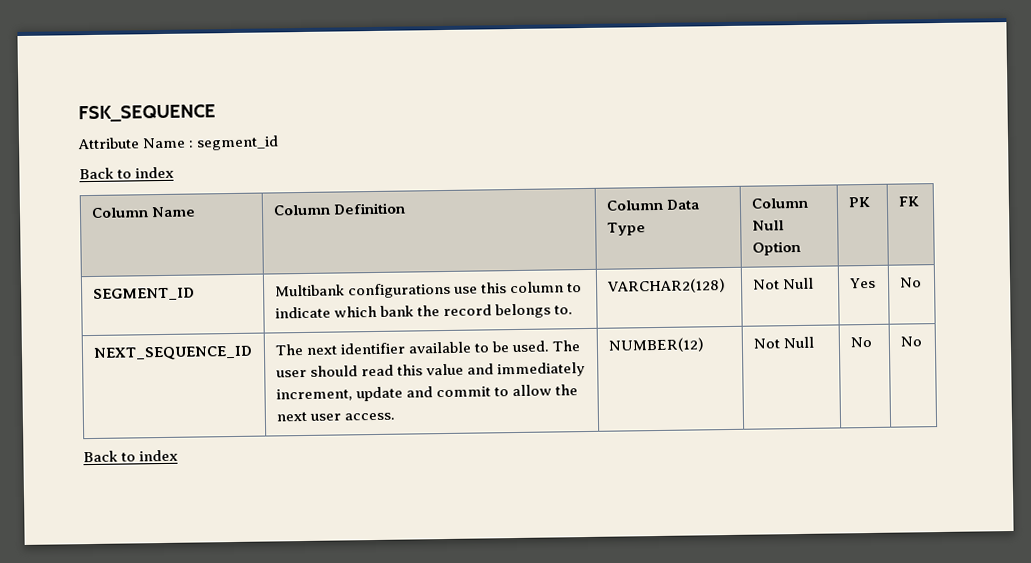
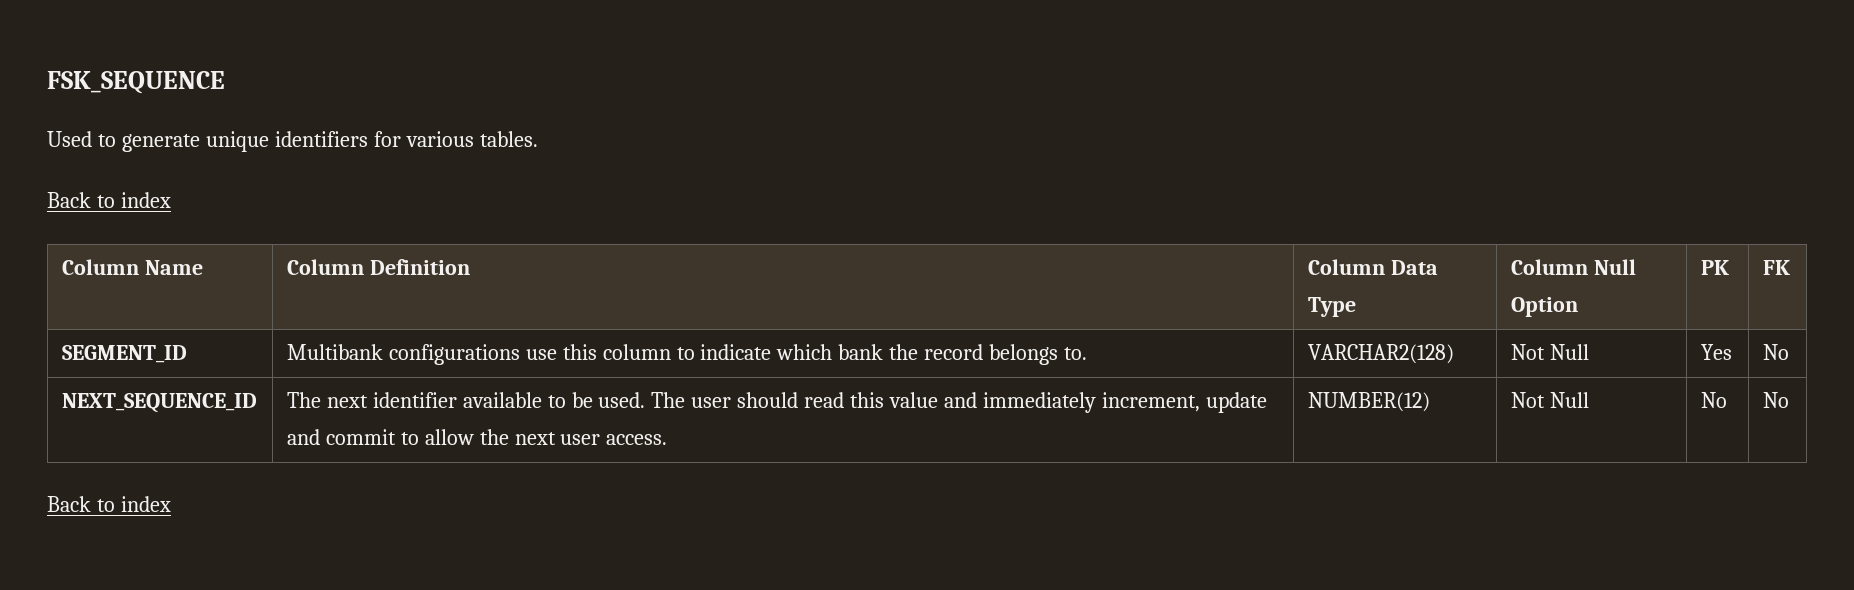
[77,135,280,151] Attribute Name : segment_id -> [47,131,538,152] Used to generate unique identifiers for various tables.

